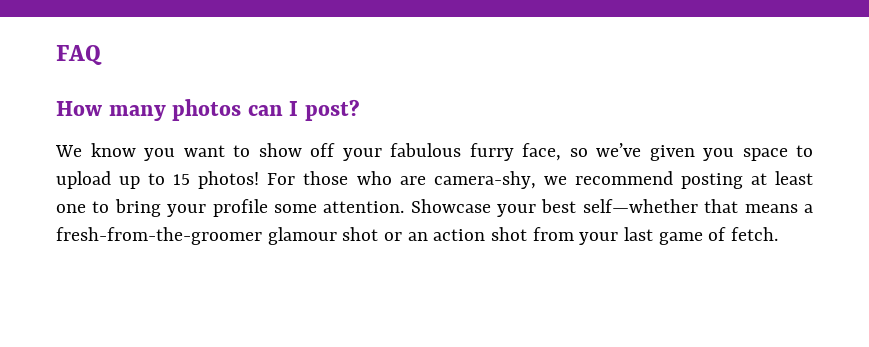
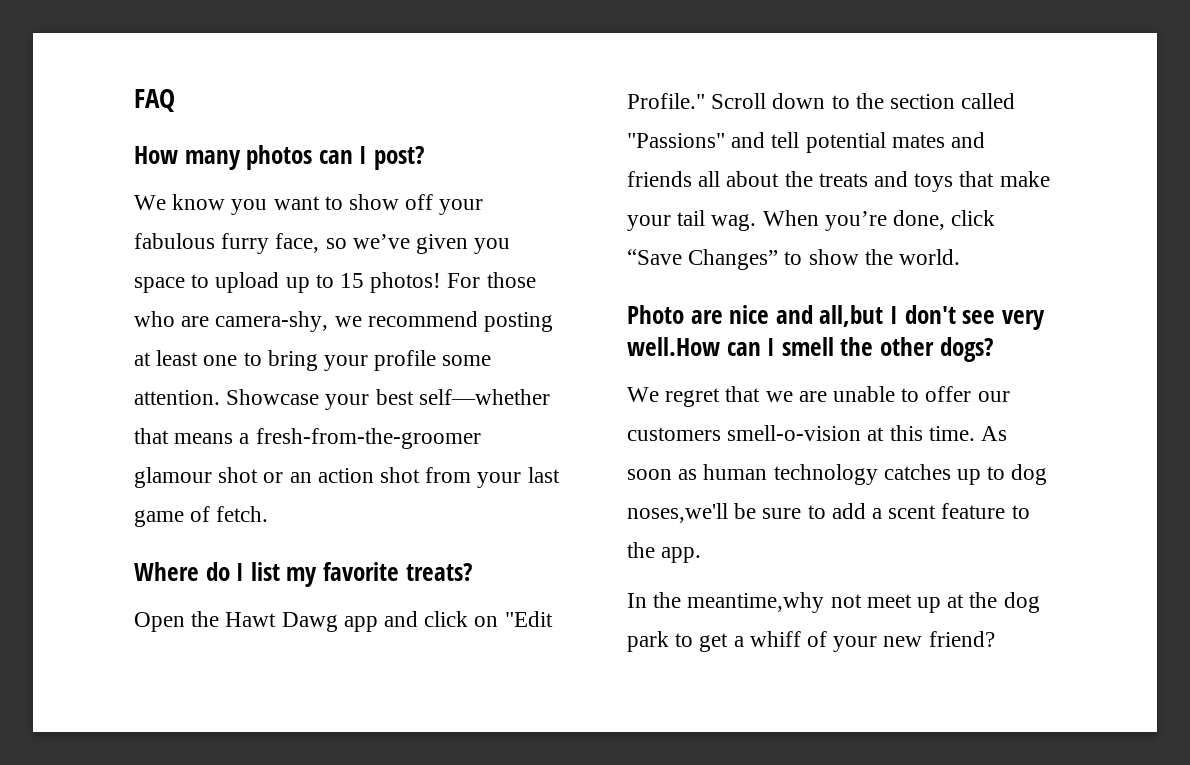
(779, 234) none -> [134,562,473,587] [134,611,553,632] [627,93,1016,109] [627,132,986,153] [627,171,1050,192] [627,210,996,231] [627,249,961,270] [627,305,1045,330] [627,337,994,362] [627,386,1010,407] [627,425,1008,441] [627,464,1048,485] [627,503,1030,523] [627,542,702,563] [627,592,1040,613] [627,631,995,652] // Where do I list my favorite treats? // Open the Hawt Dawg app and click on "Edit Profile." Scroll down to the section called "Passions" and tell potential mates and friends all about the treats and toys that make your tail wag. When you’re done, click “Save Changes” to show the world. // Photo are nice and all,but I don't see very well.How can I smell the other dogs? // We regret that we are unable to offer our customers smell-o-vision at this time. As soon as human technology catches up to dog noses,we'll be sure to add a scent feature to the app. // In the meantime,why not meet up at the dog park to get a whiff of your new friend?

